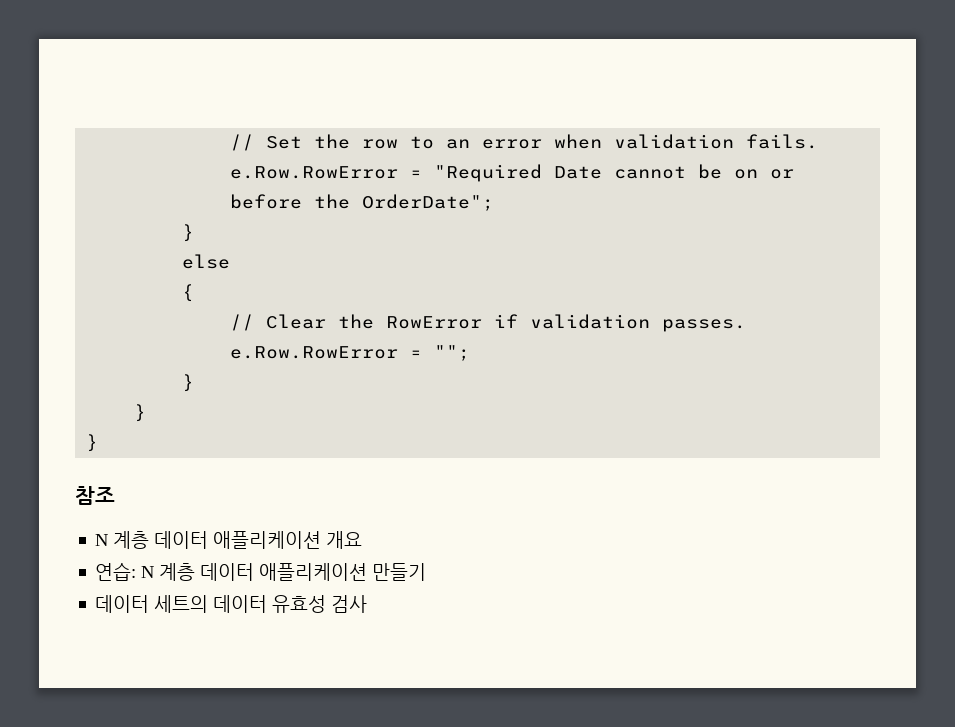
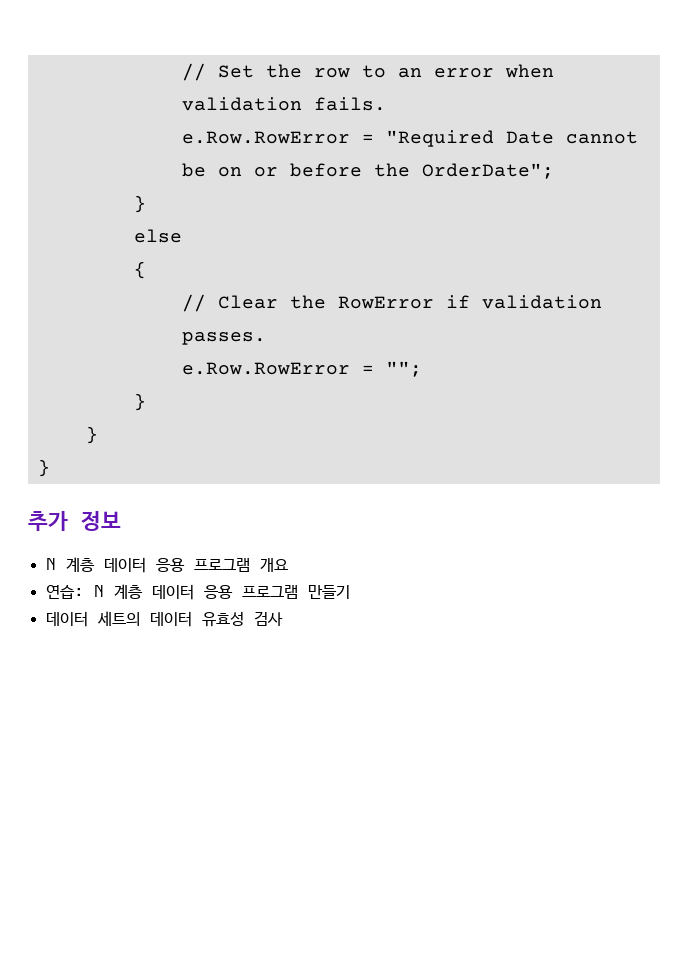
[75,486,115,505] [95,531,322,549] 참조 // N 계층 데이터 애플리케이션 -> [28,511,121,531] [45,557,250,573] 추가 정보 // N 계층 데이터 응용 프로그램
[259,563,368,581] 애플리케이션 -> [203,585,298,599] 응용 프로그램

